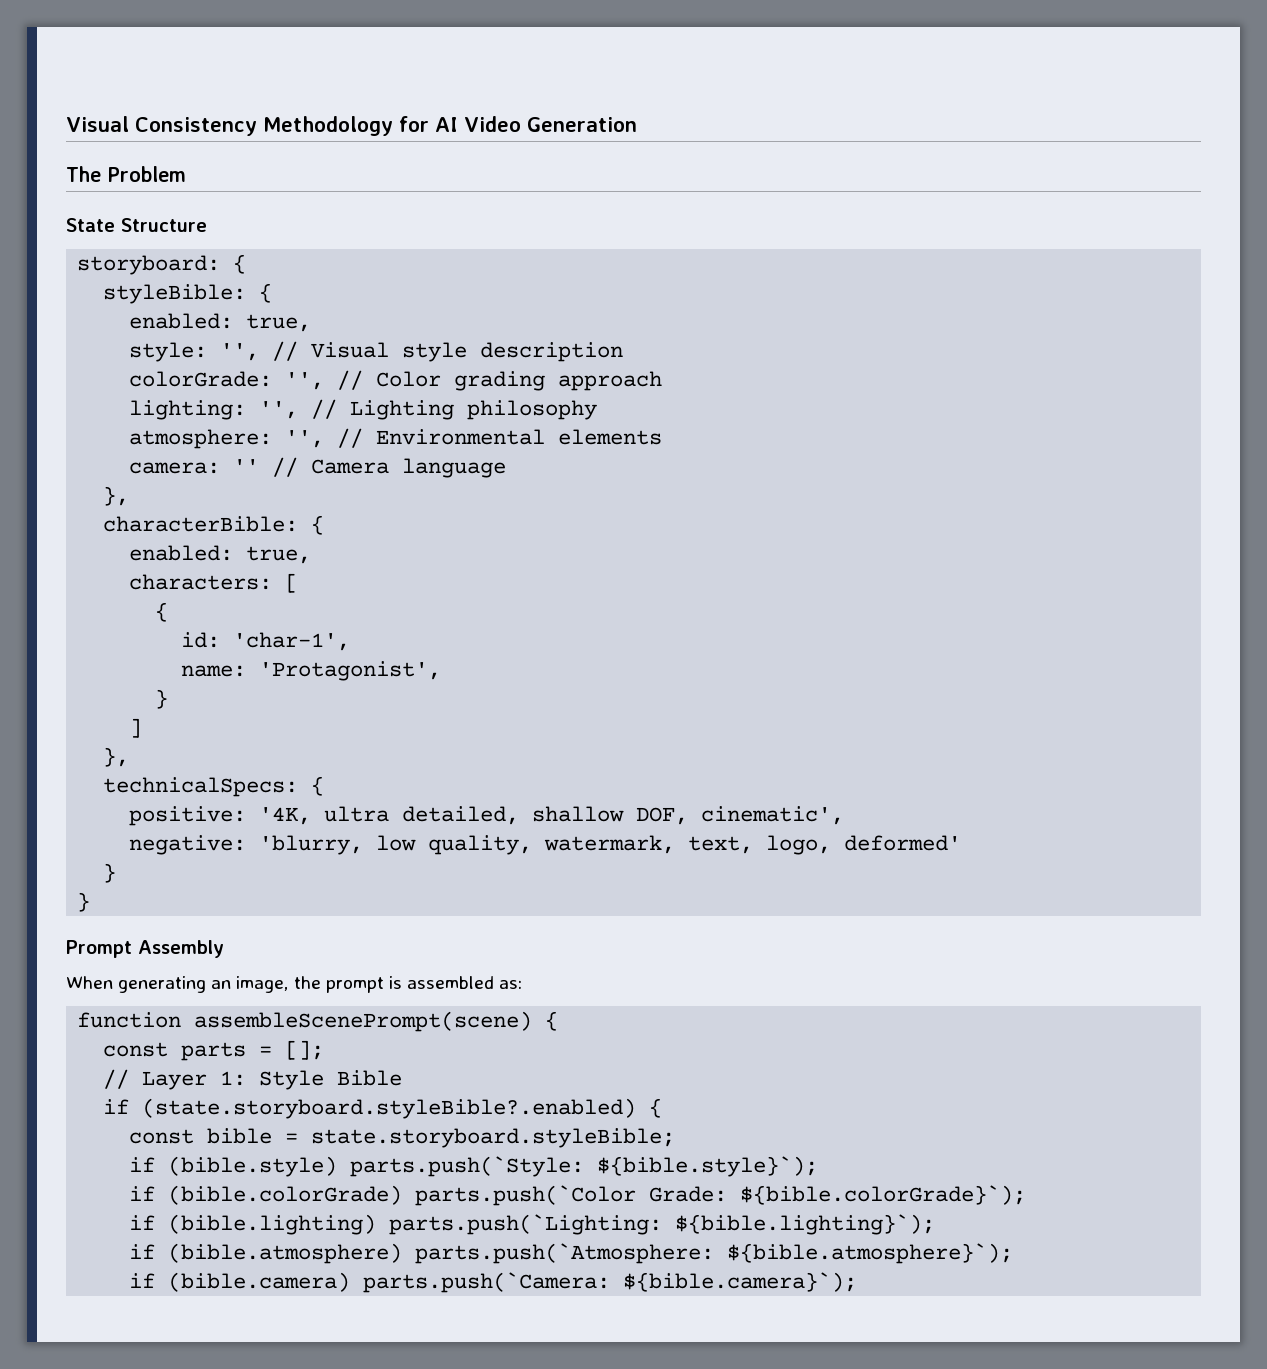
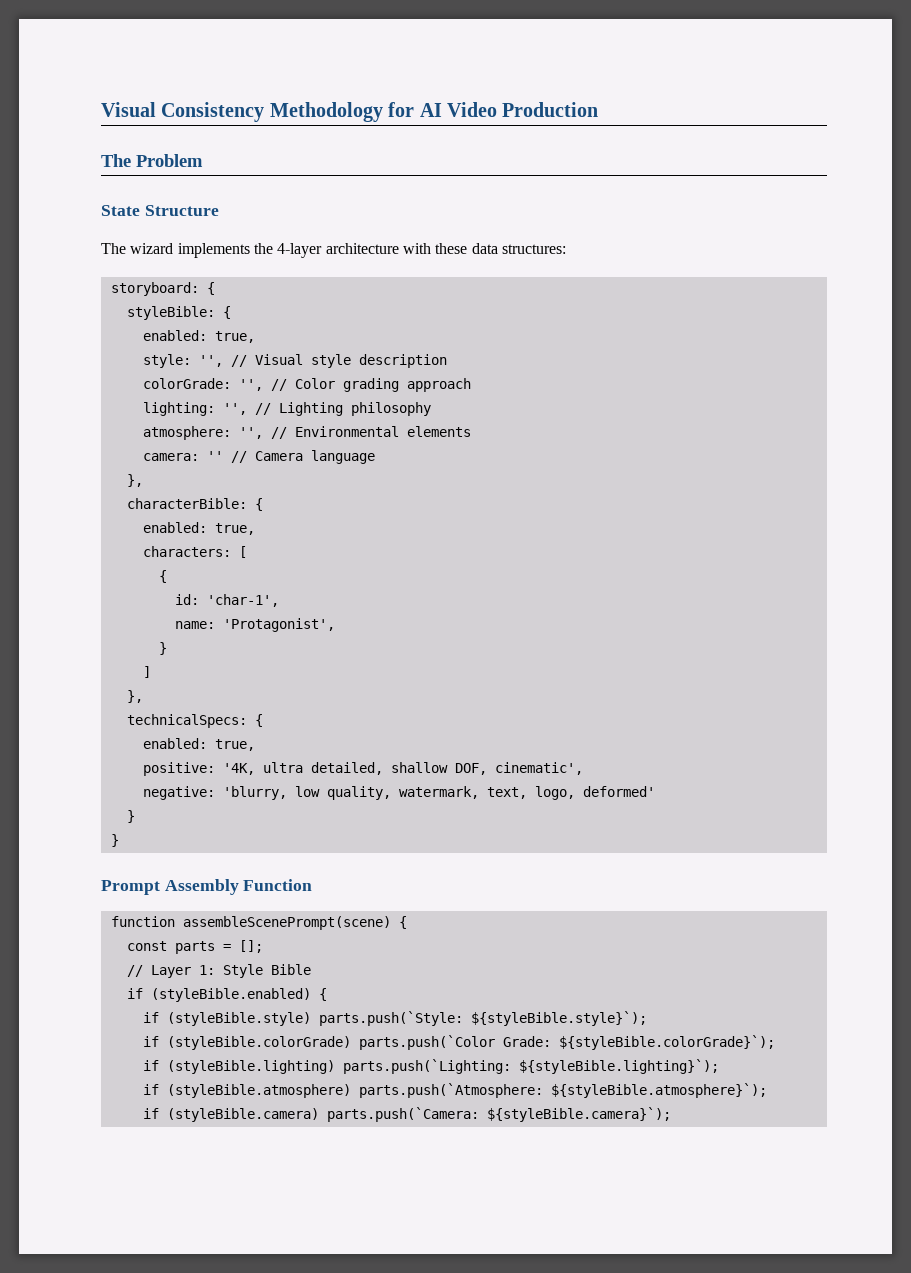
[527,117,637,132] Generation -> [502,102,599,117] Production
(207, 225) none -> [101,243,566,258] // The wizard implements the 4-layer architecture with these data structures:
(325, 786) none -> [142,738,255,751] // enabled: true,
[66,976,523,993] // When generating an image, the prompt is assembled as: -> [243,879,313,891] Function
[142,1098,663,1119] [129,1128,676,1148] [129,1156,819,1177] [129,1185,1027,1206] [129,1214,936,1235] [129,1243,1014,1264] [129,1272,858,1293] (state.storyboard.styleBible?.enabled) { // const bible = state.storyboard.styleBible; // if (bible.style) parts.push(`Style: ${bible.style}`); // if (bible.colorGrade) parts.push(`Color Grade: ${bible.colorGrade}`); // if (bible.lighting) parts.push(`Lighting: ${bible.lighting}`); // if (bible.atmosphere) parts.push(`Atmosphere: ${bible.atmosphere}`); // if (bible.camera) parts.push(`Camera: ${bible.camera}`); -> [150,988,327,1002] [142,1011,647,1026] [142,1035,775,1050] [142,1059,719,1074] [142,1083,767,1098] [142,1107,671,1122] (styleBible.enabled) { // if (styleBible.style) parts.push(`Style: ${styleBible.style}`); // if (styleBible.colorGrade) parts.push(`Color Grade: ${styleBible.colorGrade}`); // if (styleBible.lighting) parts.push(`Lighting: ${styleBible.lighting}`); // if (styleBible.atmosphere) parts.push(`Atmosphere: ${styleBible.atmosphere}`); // if (styleBible.camera) parts.push(`Camera: ${styleBible.camera}`);

